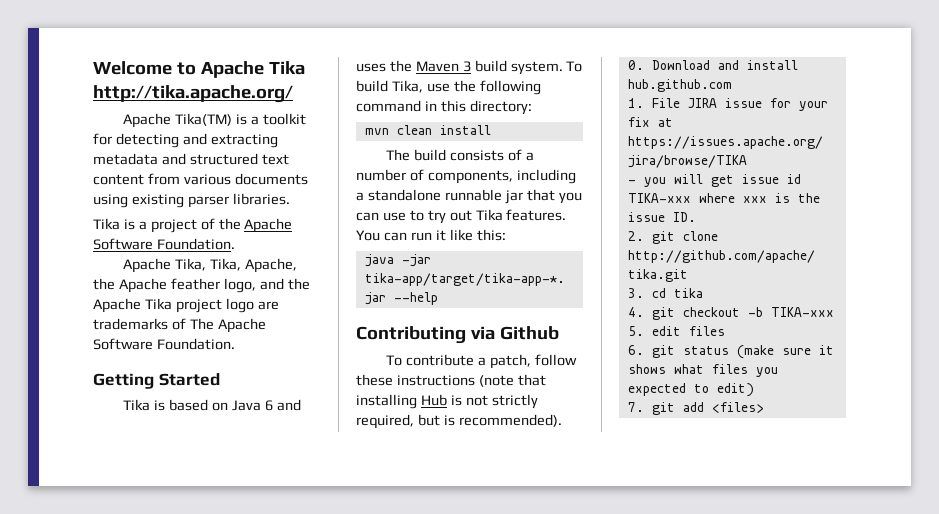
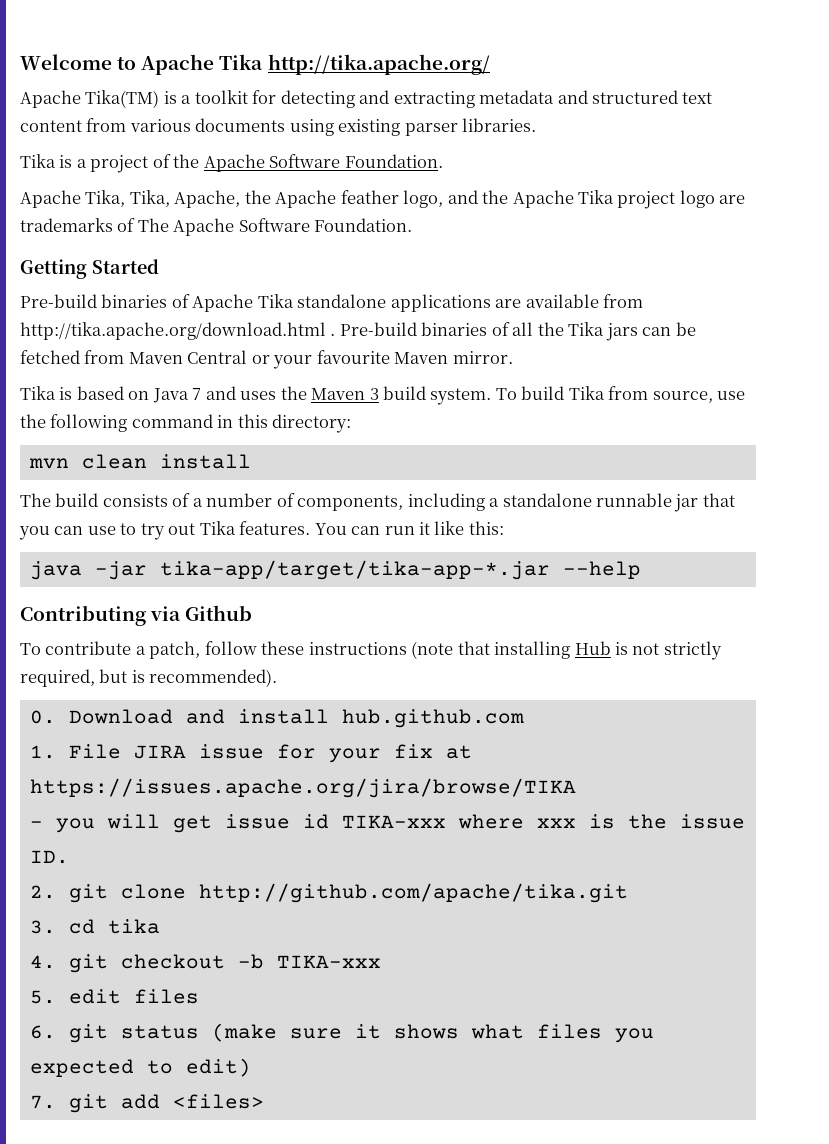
(220, 379) none -> [20,294,644,312] [20,322,696,341] [20,350,513,369] // Pre-build binaries of Apache Tika standalone applications are available from http://tika.apache.org/download.html . Pre-build binaries of all the Tika jars can be fetched from Maven Central or your favourite Maven mirror.
[264,400,273,411] 6 -> [192,388,202,400] 7
[391,80,423,93] Tika, -> [568,386,713,403] Tika from source,

